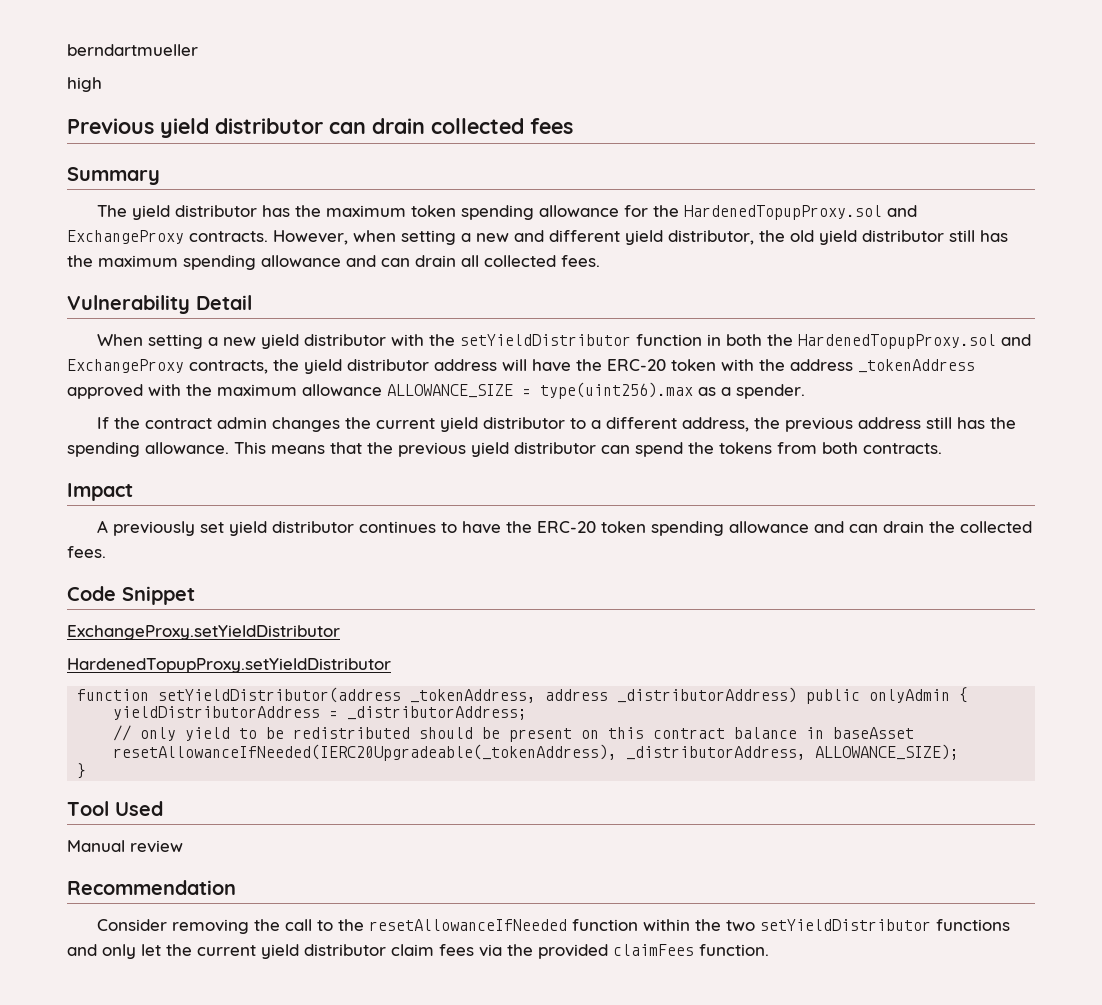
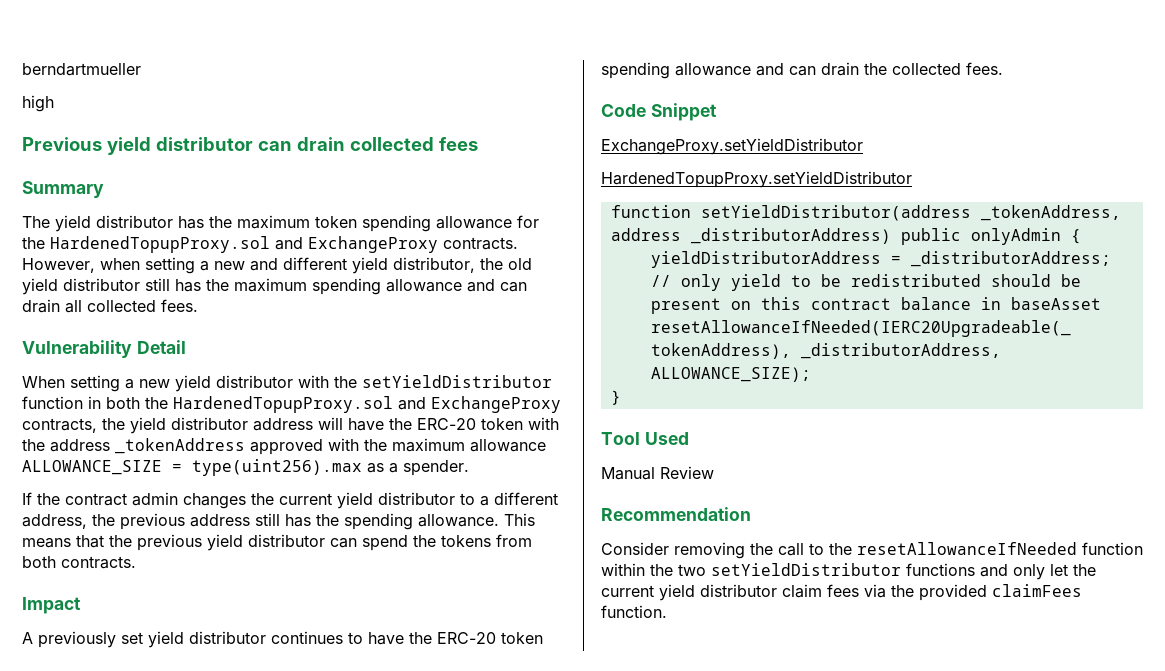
[130,840,183,853] review -> [660,466,714,479] Review

